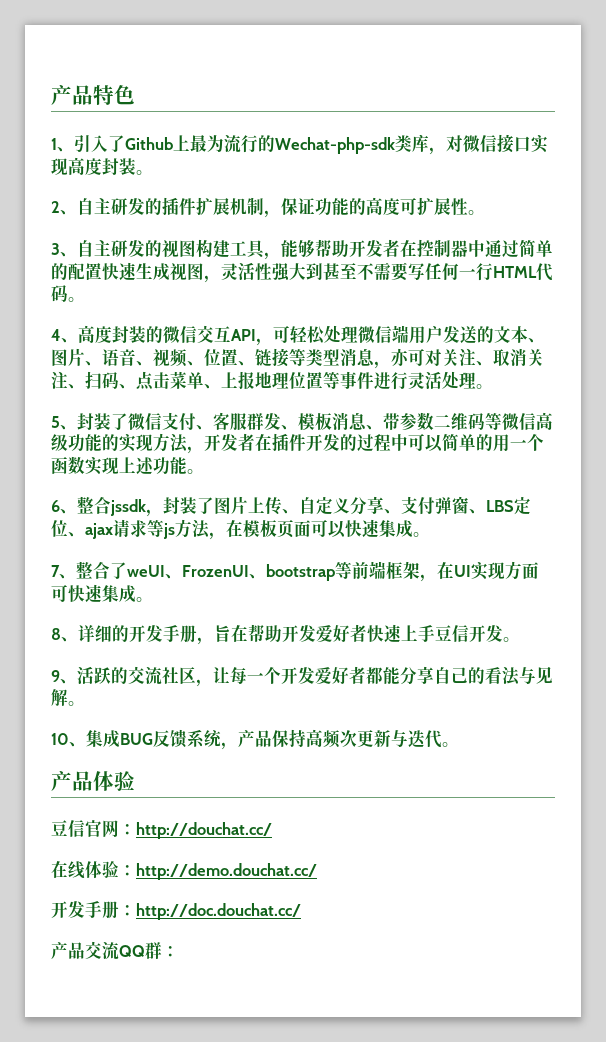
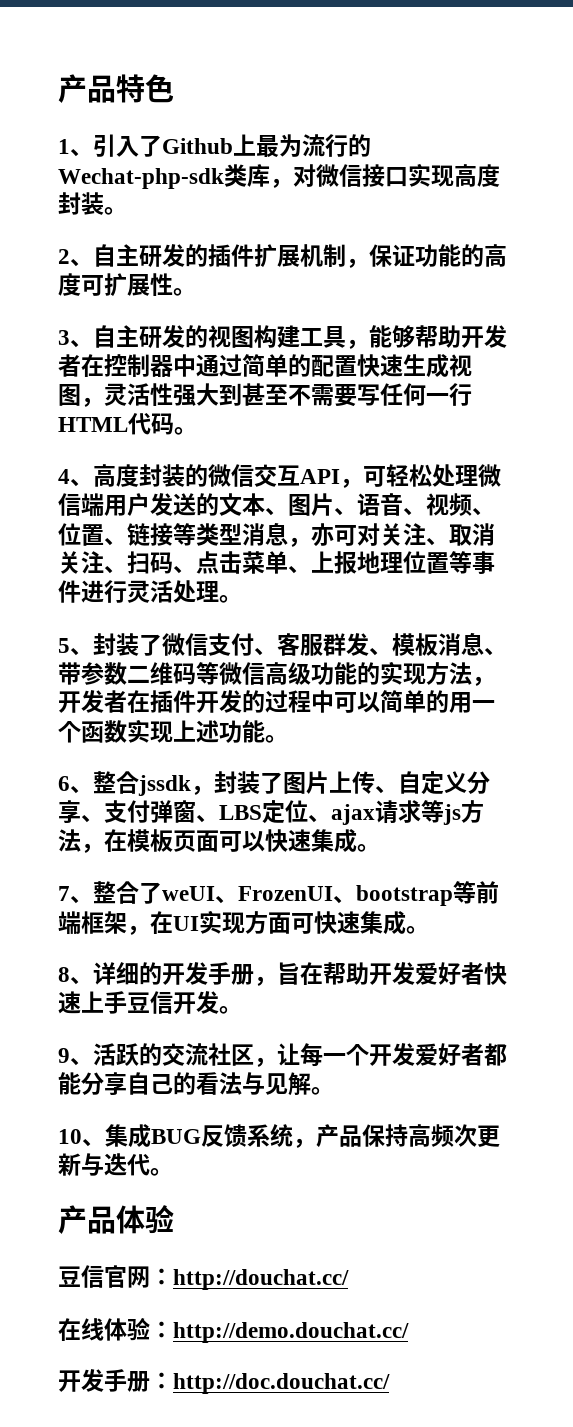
[51,941,179,960] // 产品交流QQ群： -> (390, 1383) none

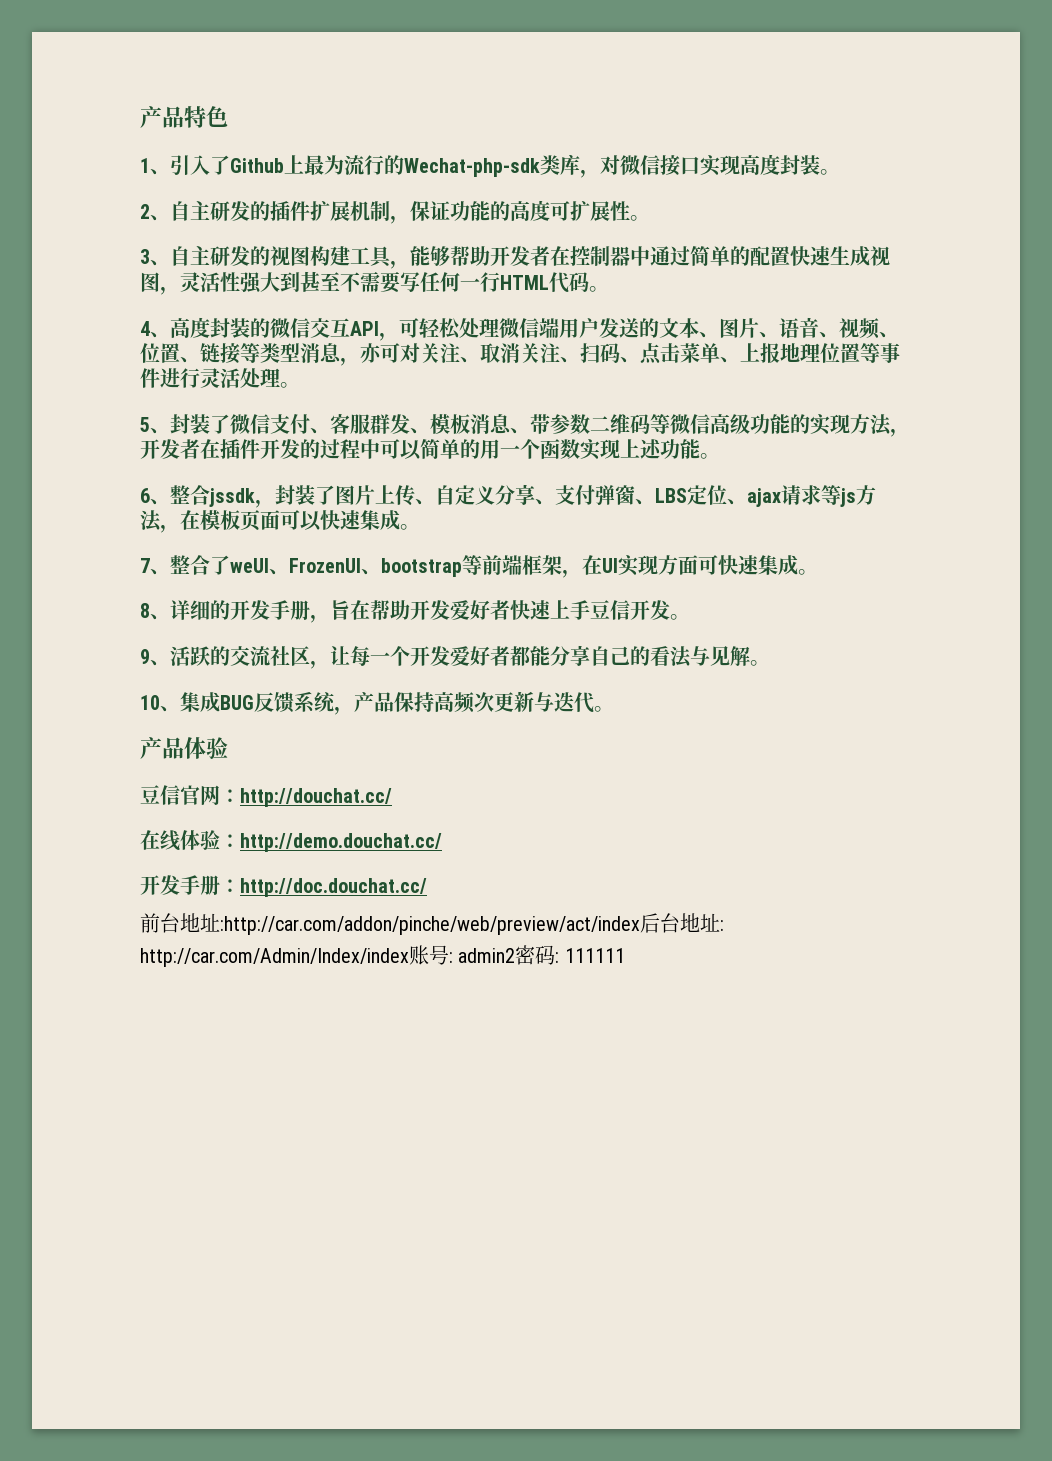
(390, 1383) none -> [140,913,724,935] [140,945,625,967] // 前台地址:http://car.com/addon/pinche/web/preview/act/index后台地址: http://car.com/Admin/Index/index账号: admin2密码: 111111

